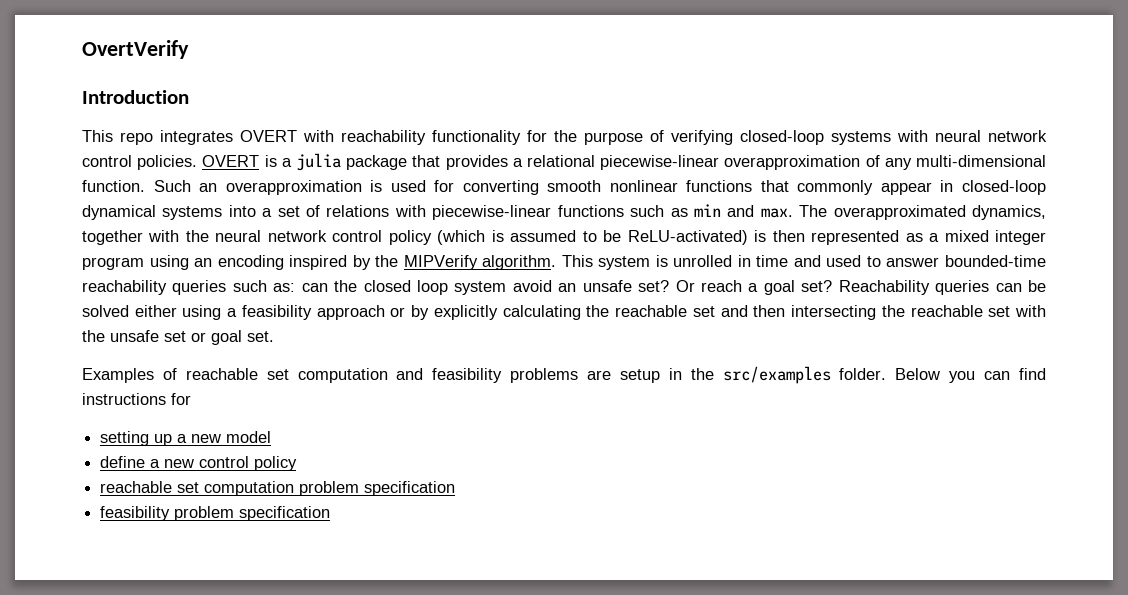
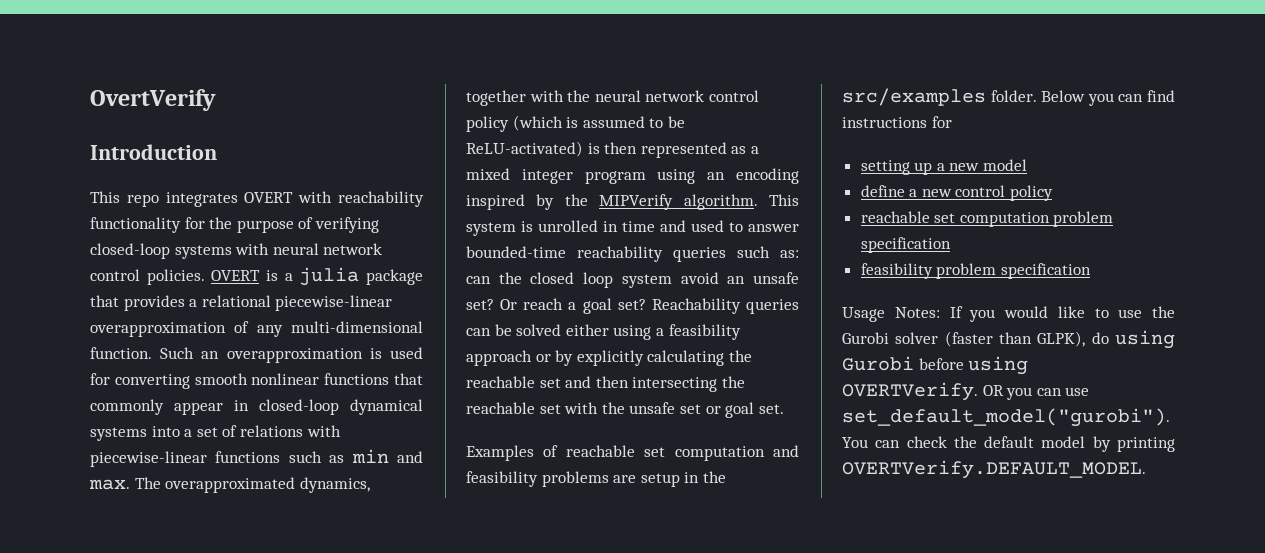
(331, 513) none -> [842,306,1175,322] [842,330,1175,349] [842,356,1029,375] [842,382,1090,401] [842,408,1170,427] [842,436,1175,452] [842,460,1146,479] // Usage Notes: If you would like to use the Gurobi solver (faster than GLPK), do using Gurobi before using OVERTVerify. OR you can use set_default_model("gurobi"). You can check the default model by printing OVERTVerify.DEFAULT_MODEL.

